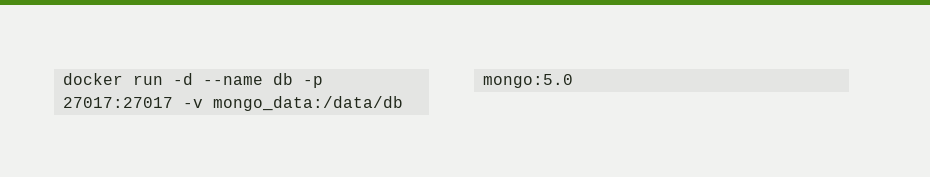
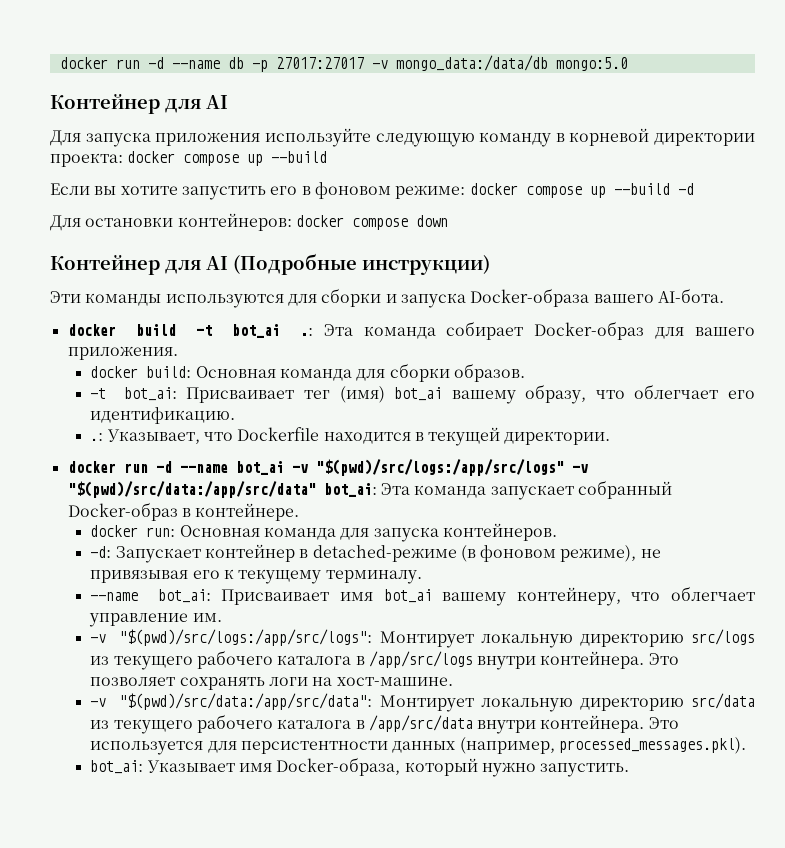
(574, 81) none -> [50,94,228,114] [50,128,755,147] [50,151,328,167] [50,182,694,200] [50,213,448,231] [50,253,490,275] [50,288,724,308] [67,321,755,340] [67,346,178,360] [90,363,525,382] [90,384,755,404] [90,407,236,424] [90,427,611,446] [67,459,588,476] [67,480,672,500] [67,502,300,521] [90,523,557,542] [90,544,661,563] [90,569,422,584] [90,586,755,606] [89,613,222,627] [90,629,755,648] [90,650,679,670] [90,677,453,690] [90,693,755,712] [90,714,679,734] [90,737,746,755] [90,757,630,777] // Контейнер для AI // Для запуска приложения используйте следующую команду в корневой директории проекта: docker compose up --build // Если вы хотите запустить его в фоновом режиме: docker compose up --build -d // Для остановки контейнеров: docker compose down // Контейнер для AI (Подробные инструкции) // Эти команды используются для сборки и запуска Docker-образа вашего AI-бота. // docker build -t bot_ai .: Эта команда собирает Docker-образ для вашего приложения. // docker build: Основная команда для сборки образов. // -t bot_ai: Присваивает тег (имя) bot_ai вашему образу, что облегчает его идентификацию. // .: Указывает, что Dockerfile находится в текущей директории. // docker run -d --name bot_ai -v "$(pwd)/src/logs:/app/src/logs" -v "$(pwd)/src/data:/app/src/data" bot_ai: Эта команда запускает собранный Docker-образ в контейнере. // docker run: Основная команда для запуска контейнеров. // -d: Запускает контейнер в detached-режиме (в фоновом режиме), не привязывая его к текущему терминалу. // --name bot_ai: Присваивает имя bot_ai вашему контейнеру, что облегчает управление им. // -v "$(pwd)/src/logs:/app/src/logs": Монтирует локальную директорию src/logs из текущего рабочего каталога в /app/src/logs внутри контейнера. Это позволяет сохранять логи на хост-машине. // -v "$(pwd)/src/data:/app/src/data": Монтирует локальную директорию src/data из текущего рабочего каталога в /app/src/data внутри контейнера. Это используется для персистентности данных (например, processed_messages.pkl). // bot_ai: Указывает имя Docker-образа, который нужно запустить.

